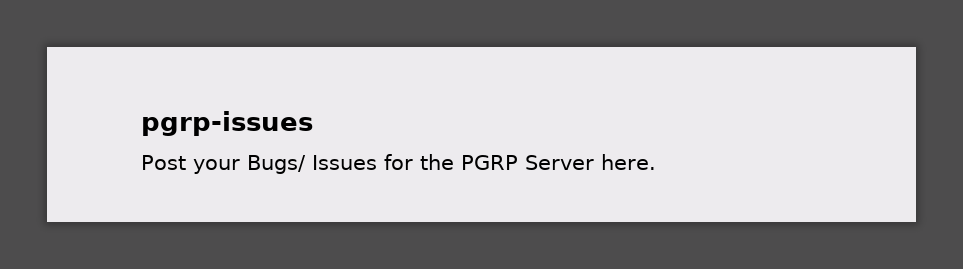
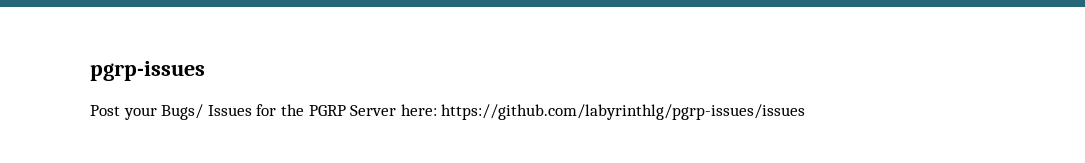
[600,154,656,170] here. -> [400,104,806,120] here: https://github.com/labyrinthlg/pgrp-issues/issues

